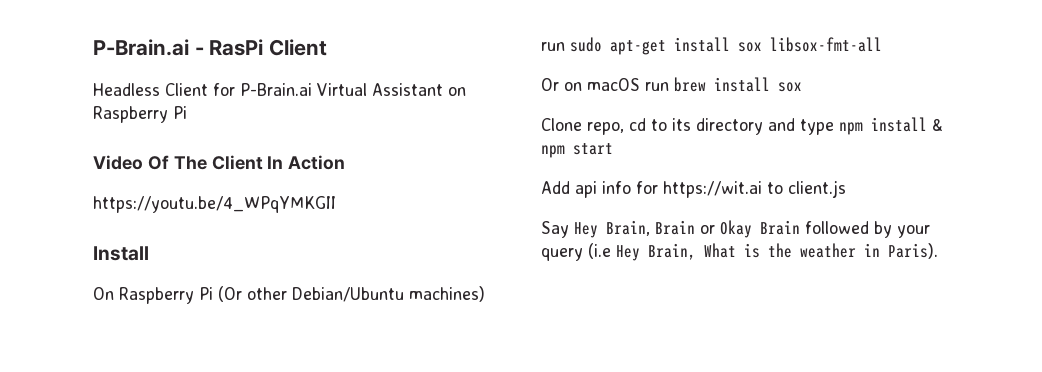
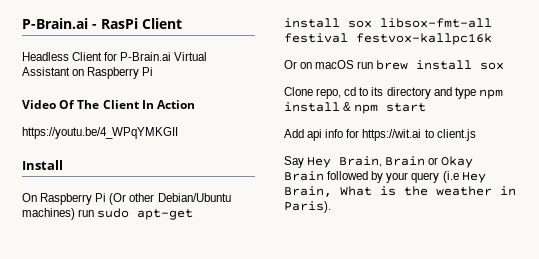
(882, 44) none -> [284,33,492,45] festival festvox-kallpc16k

